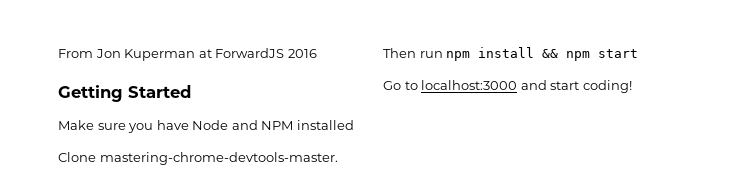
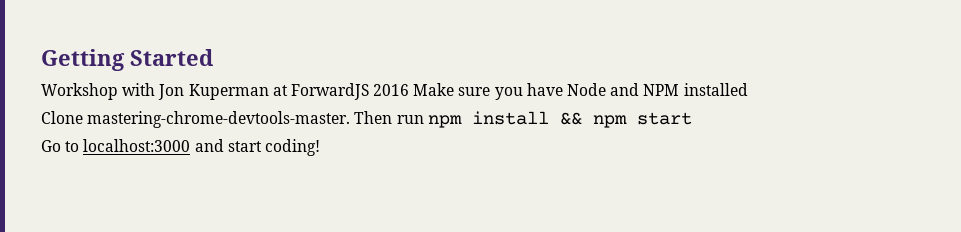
[58,49,93,58] From -> [41,49,213,71] [41,83,156,100] Getting Started // Workshop with
[58,85,191,102] // Getting Started // -> (410, 90) none

